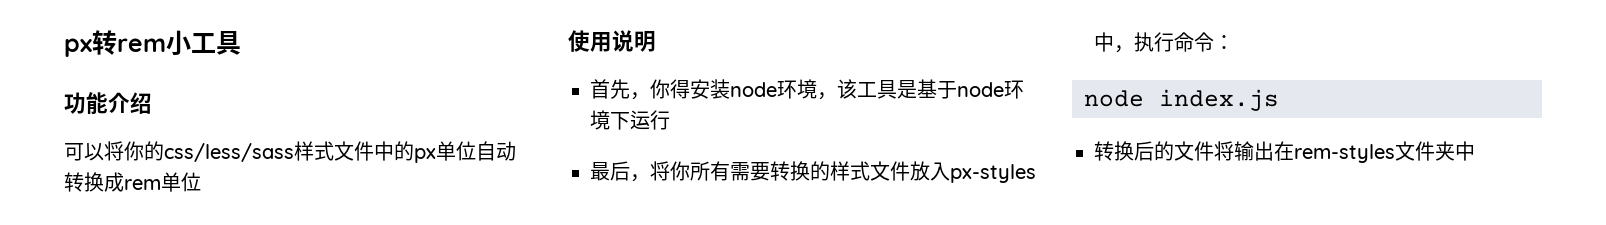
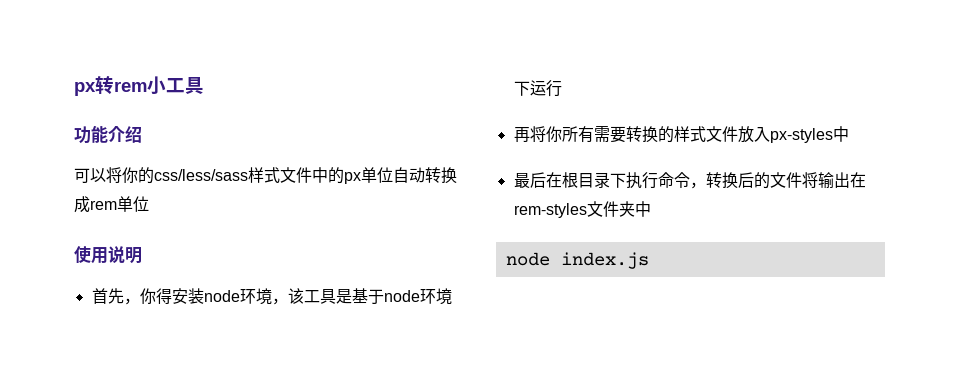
[590,161,650,182] 最后， -> [513,127,530,143] 再
[1114,32,1234,53] [1084,89,1279,111] ，执行命令： // node index.js // -> [513,172,706,189] // 最后在根目录下执行命令，
(1475, 151) none -> [505,252,649,269] // node index.js

